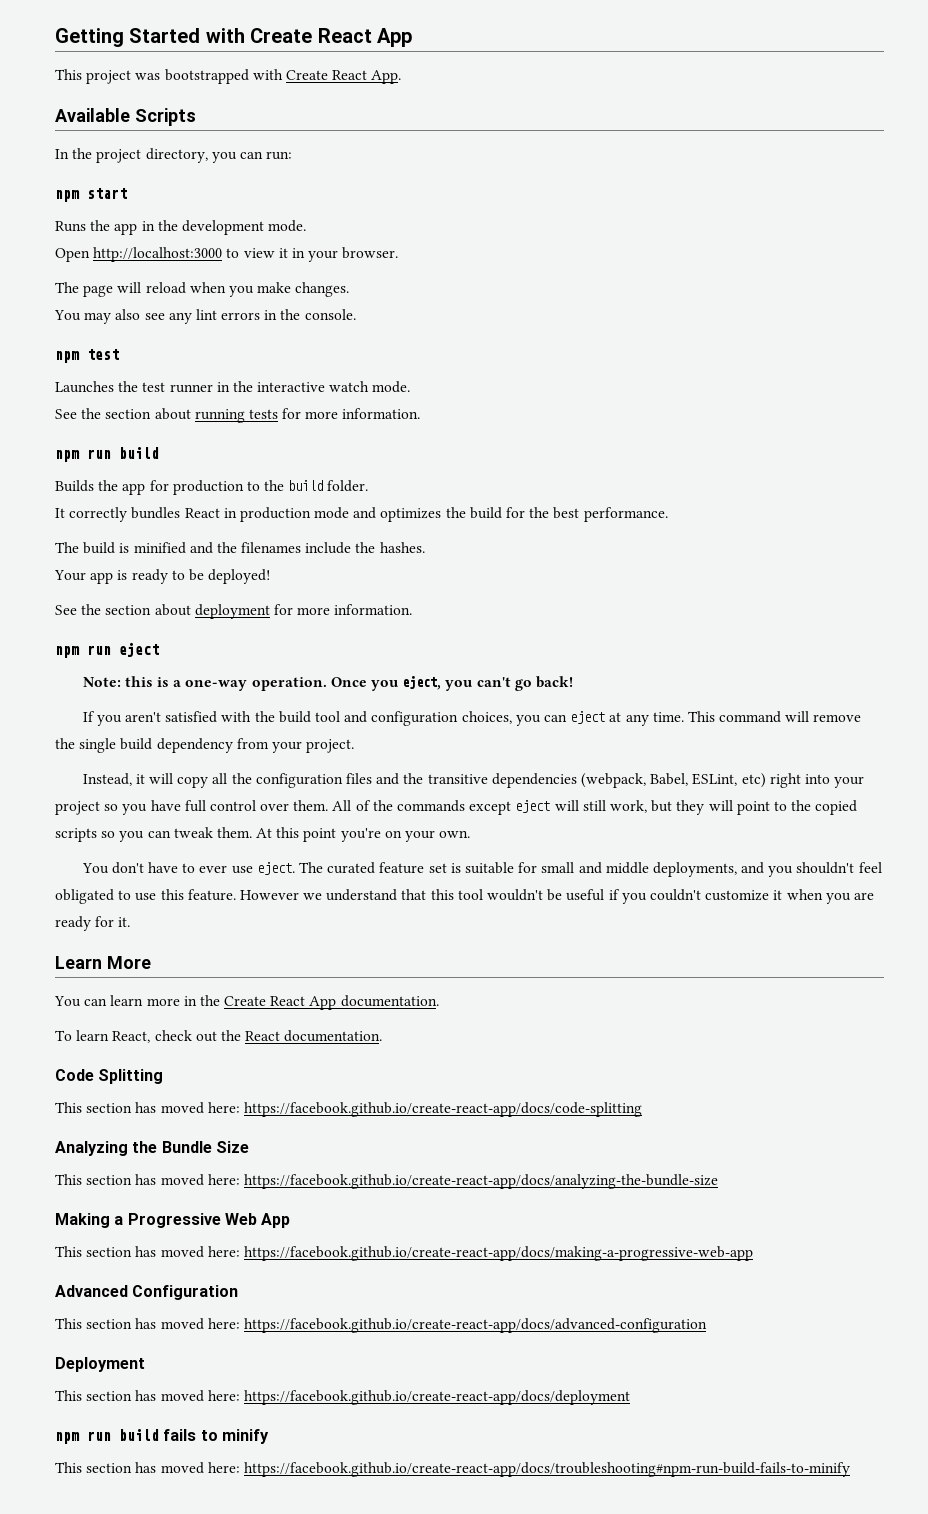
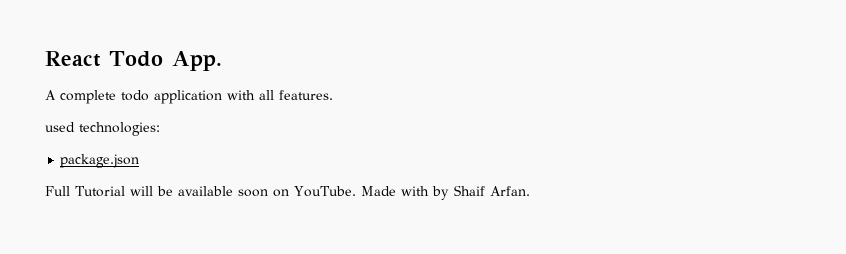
[55,28,412,47] [55,69,402,84] [55,108,196,126] [55,148,293,163] [55,188,127,202] [55,220,307,235] [55,247,399,262] [55,282,350,297] [54,309,356,324] [55,349,119,363] [55,381,411,393] [55,408,421,423] [55,447,159,462] [55,480,369,495] [55,507,668,522] [55,542,425,554] [54,569,271,584] [55,604,413,619] [55,642,159,658] [82,676,573,691] [82,711,862,726] [55,738,355,753] [82,773,865,788] [55,800,858,815] [55,827,471,842] [81,862,882,877] [55,889,874,904] [55,916,131,931] [55,956,151,969] [54,995,439,1010] [55,1030,383,1043] [55,1069,164,1084] [55,1102,642,1117] [55,1141,249,1156] [55,1174,718,1189] [55,1213,291,1228] [55,1246,753,1261] [55,1285,239,1300] [55,1318,707,1333] [55,1357,145,1372] [55,1390,630,1405] [55,1429,269,1444] [55,1462,850,1477] Getting Started with Create React App // This project was bootstrapped with Create React App. // Available Scripts // In the project directory, you can run: // npm start // Runs the app in the development mode. // Open http://localhost:3000 to view it in your browser. // The page will reload when you make changes. // You may also see any lint errors in the console. // npm test // Launches the test runner in the interactive watch mode. // See the section about running tests for more information. // npm run build // Builds the app for production to the build folder. // It correctly bundles React in production mode and optimizes the build for the best performance. // The build is minified and the filenames include the hashes. // Your app is ready to be deployed! // See the section about deployment for more information. // npm run eject // Note: this is a one-way operation. Once you eject, you can't go back! // If you aren't satisfied with the build tool and configuration choices, you can eject at any time. This command will remove the single build dependency from your project. // Instead, it will copy all the configuration files and the transitive dependencies (webpack, Babel, ESLint, etc) right into your project so you have full control over them. All of the commands except eject will still work, but they will point to the copied scripts so you can tweak them. At this point you're on your own. // You don't have to ever use eject. The curated feature set is suitable for small and middle deployments, and you shouldn't feel obligated to use this feature. However we understand that this tool wouldn't be useful if you couldn't customize it when you are ready for it. // Learn More // You can learn more in the Create React App documentation. // To learn React, check out the React documentation. // Code Splitting // This section has moved here: https://facebook.github.io/create-react-app/docs/code-splitting // Analyzing the Bundle Size // This section has moved here: https://facebook.github.io/create-react-app/docs/analyzing-the-bundle-size // Making a Progressive Web App // This section has moved here: https://facebook.github.io/create-react-app/docs/making-a-progressive-web-app // Advanced Configuration // This section has moved here: https://facebook.github.io/create-react-app/docs/advanced-configuration // Deployment // This section has moved here: https://facebook.github.io/create-react-app/docs/deployment // npm run build fails to minify // This section has moved here: https://facebook.github.io/create-react-app/docs/troubleshooting#npm-run-build-fails-to-minify -> [45,51,222,71] [45,90,333,104] [45,122,160,136] [60,154,140,168] [45,185,530,200] React Todo App. // A complete todo application with all features. // used technologies: // package.json // Full Tutorial will be available soon on YouTube. Made with by Shaif Arfan.

